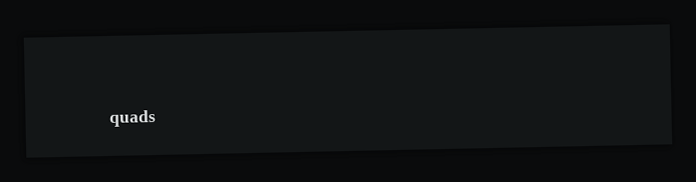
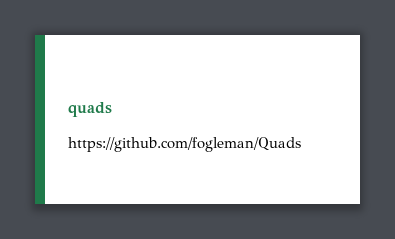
(156, 118) none -> [68,137,301,152] // https://github.com/fogleman/Quads

